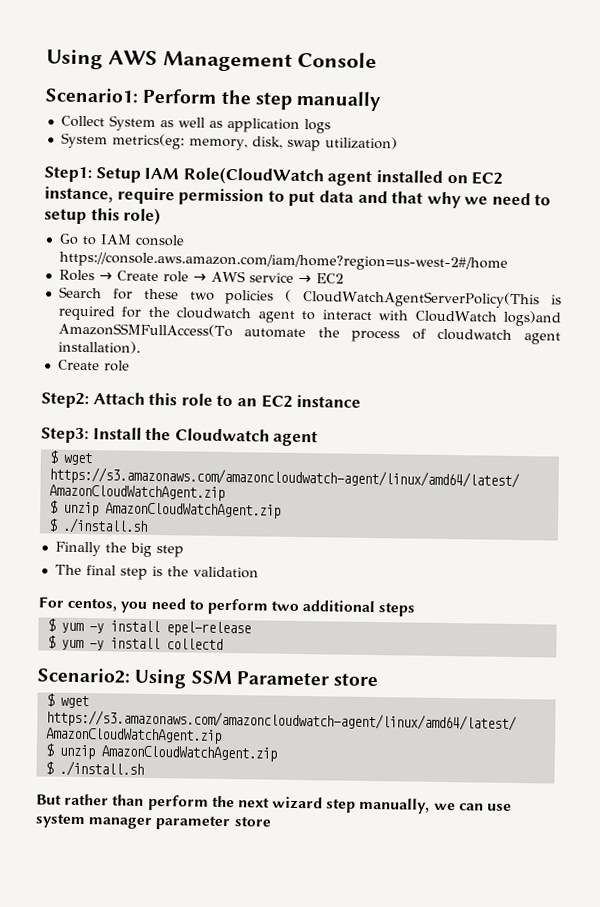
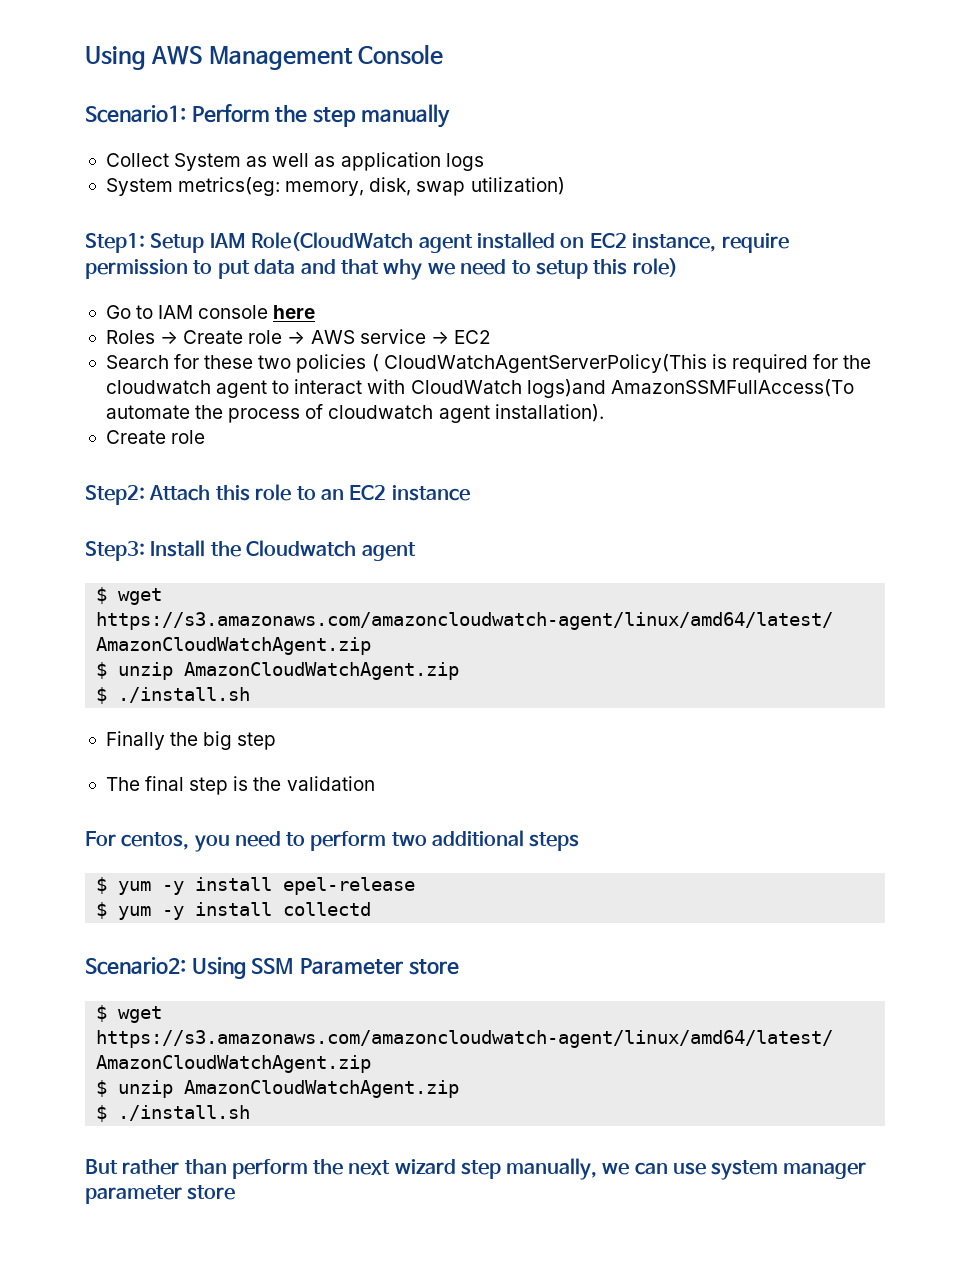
[58,251,508,272] https://console.aws.amazon.com/iam/home?region=us-west-2#/home -> [273,305,316,319] here

